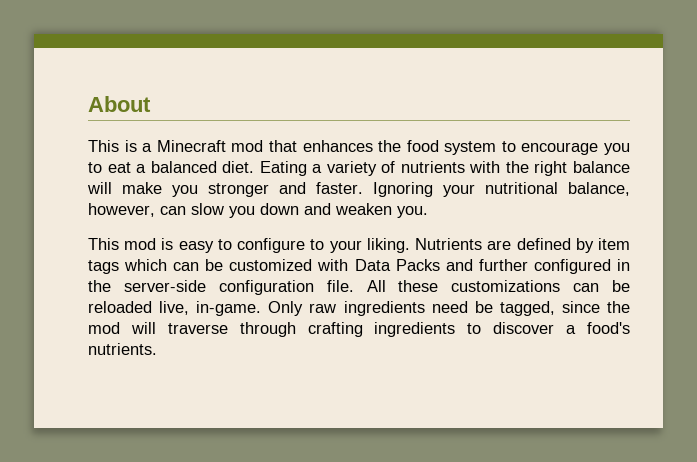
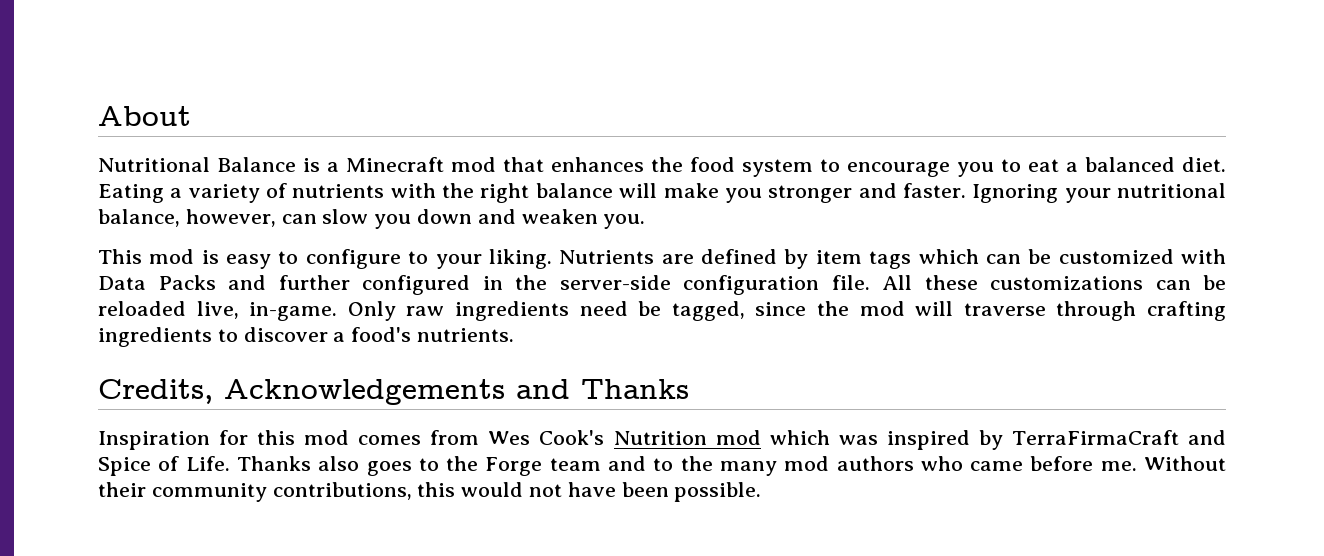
[88,140,119,152] This -> [98,157,296,172] Nutritional Balance
(157, 349) none -> [98,379,689,405] [98,430,1226,450] [98,456,1226,476] [98,482,762,502] // Credits, Acknowledgements and Thanks // Inspiration for this mod comes from Wes Cook's Nutrition mod which was inspired by TerraFirmaCraft and Spice of Life. Thanks also goes to the Forge team and to the many mod authors who came before me. Without their community contributions, this would not have been possible.

